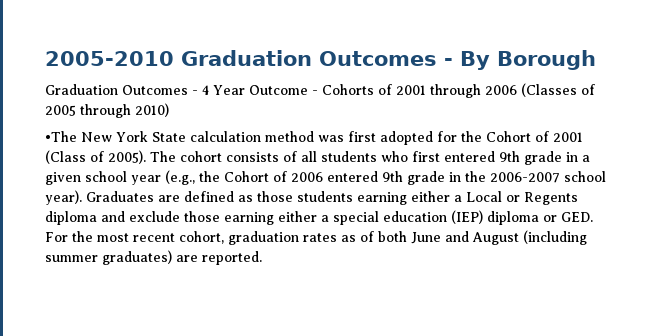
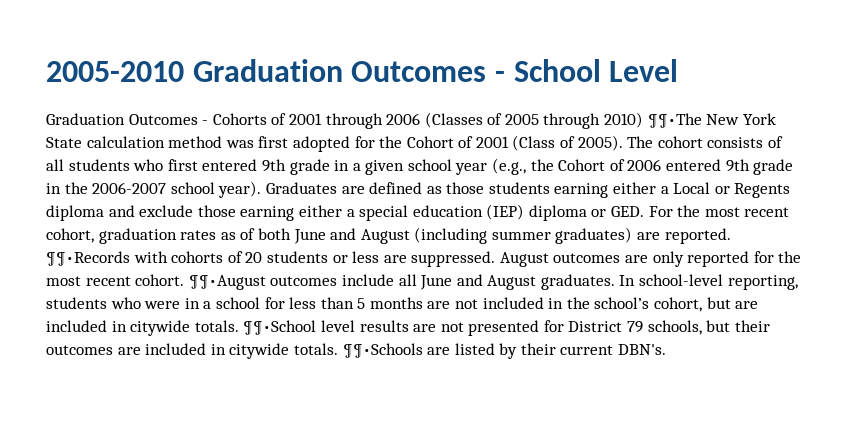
[460,50,596,70] [45,84,318,95] By Borough // Graduation Outcomes - 4 Year Outcome - -> [513,59,679,82] [46,113,209,125] School Level // Graduation Outcomes -
[45,131,77,142] // •The -> [647,113,702,128] ¶¶•The
(262, 258) none -> [46,251,802,267] [46,274,798,290] [46,297,759,312] [46,320,770,336] [46,343,667,359] ¶¶•Records with cohorts of 20 students or less are suppressed. August outcomes are only reported for the most recent cohort. ¶¶•August outcomes include all June and August graduates. In school-level reporting, students who were in a school for less than 5 months are not included in the school’s cohort, but are included in citywide totals. ¶¶•School level results are not presented for District 79 schools, but their outcomes are included in citywide totals. ¶¶•Schools are listed by their current DBN's.

